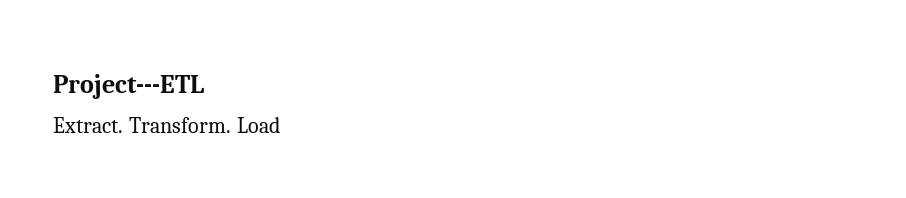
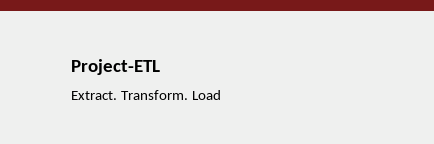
[53,74,204,99] Project---ETL -> [71,59,160,75] Project-ETL

